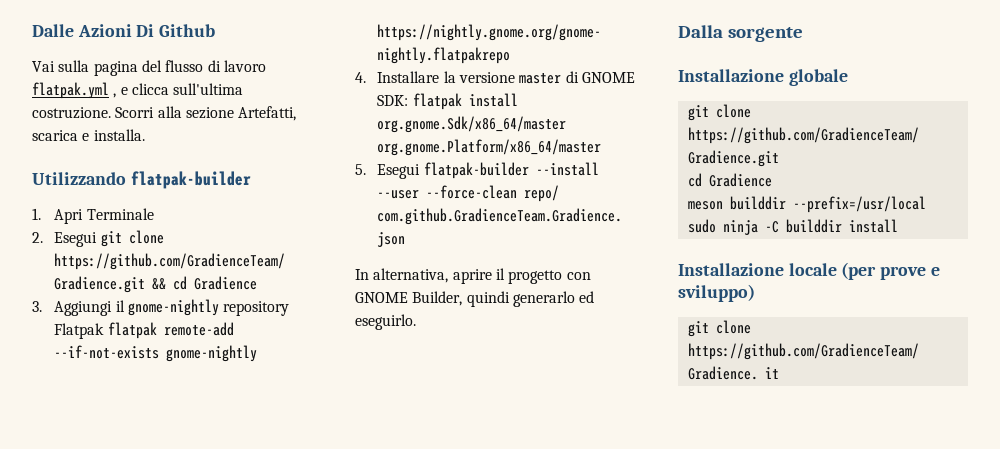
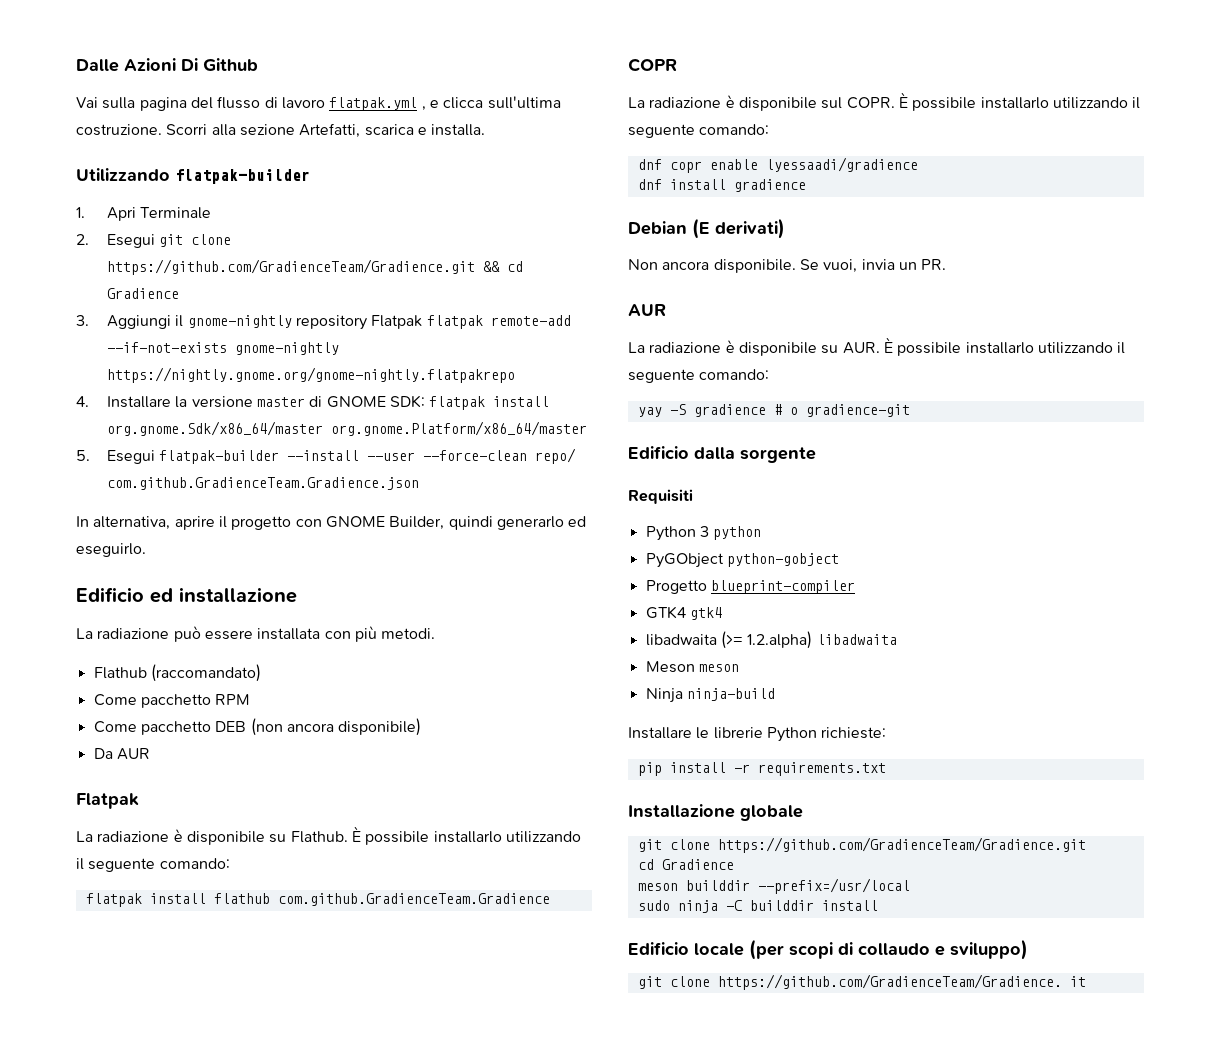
[678,25,803,42] Dalla sorgente -> [76,587,297,603] [76,626,436,642] [93,664,261,682] [93,694,251,708] [93,718,422,736] [93,748,150,760] [76,793,139,809] [76,826,581,845] [76,858,230,872] [85,893,550,907] [628,58,677,72] [628,92,1141,111] [628,124,770,138] [637,157,918,173] [637,179,806,192] [628,218,785,239] [628,259,947,273] [628,304,666,316] [628,337,1126,356] [628,369,770,383] [637,404,910,417] [628,446,816,463] [628,489,693,504] [645,526,762,541] [645,553,839,568] [645,580,855,594] [645,606,722,620] [645,631,897,649] [645,661,739,673] [645,688,775,703] [628,727,887,742] [637,762,886,776] Edificio ed installazione // La radiazione può essere installata con più metodi. // Flathub (raccomandato) // Come pacchetto RPM // Come pacchetto DEB (non ancora disponibile) // Da AUR // Flatpak // La radiazione è disponibile su Flathub. È possibile installarlo utilizzando il seguente comando: // flatpak install flathub com.github.GradienceTeam.Gradience // COPR // La radiazione è disponibile sul COPR. È possibile installarlo utilizzando il seguente comando: // dnf copr enable lyessaadi/gradience // dnf install gradience // Debian (E derivati) // Non ancora disponibile. Se vuoi, invia un PR. // AUR // La radiazione è disponibile su AUR. È possibile installarlo utilizzando il seguente comando: // yay -S gradience # o gradience-git // Edificio dalla sorgente // Requisiti // Python 3 python // PyGObject python-gobject // Progetto blueprint-compiler // GTK4 gtk4 // libadwaita (>= 1.2.alpha) libadwaita // Meson meson // Ninja ninja-build // Installare le librerie Python richieste: // pip install -r requirements.txt
[678,263,784,276] Installazione -> [628,942,689,955] Edificio
[880,266,927,280] prove -> [789,942,930,959] scopi di collaudo

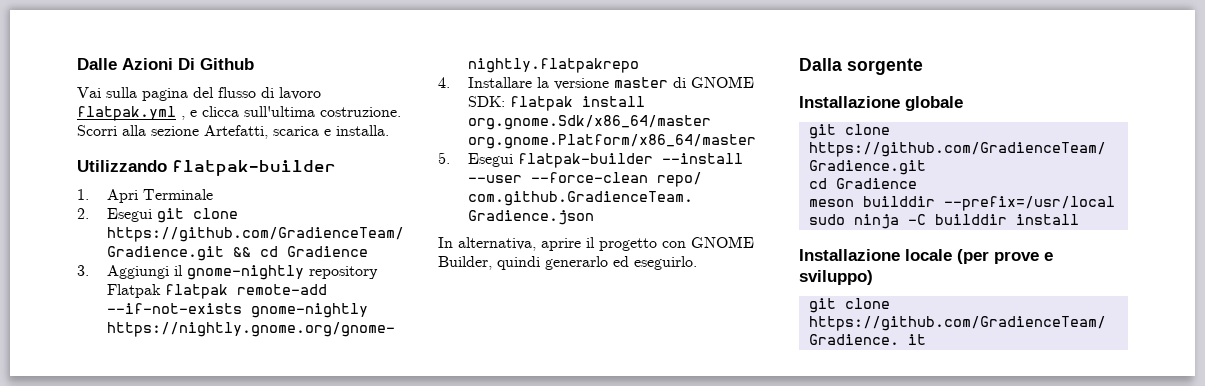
[76,587,297,603] [76,626,436,642] [93,664,261,682] [93,694,251,708] [93,718,422,736] [93,748,150,760] [76,793,139,809] [76,826,581,845] [76,858,230,872] [85,893,550,907] [628,58,677,72] [628,92,1141,111] [628,124,770,138] [637,157,918,173] [637,179,806,192] [628,218,785,239] [628,259,947,273] [628,304,666,316] [628,337,1126,356] [628,369,770,383] [637,404,910,417] [628,446,816,463] [628,489,693,504] [645,526,762,541] [645,553,839,568] [645,580,855,594] [645,606,722,620] [645,631,897,649] [645,661,739,673] [645,688,775,703] [628,727,887,742] [637,762,886,776] Edificio ed installazione // La radiazione può essere installata con più metodi. // Flathub (raccomandato) // Come pacchetto RPM // Come pacchetto DEB (non ancora disponibile) // Da AUR // Flatpak // La radiazione è disponibile su Flathub. È possibile installarlo utilizzando il seguente comando: // flatpak install flathub com.github.GradienceTeam.Gradience // COPR // La radiazione è disponibile sul COPR. È possibile installarlo utilizzando il seguente comando: // dnf copr enable lyessaadi/gradience // dnf install gradience // Debian (E derivati) // Non ancora disponibile. Se vuoi, invia un PR. // AUR // La radiazione è disponibile su AUR. È possibile installarlo utilizzando il seguente comando: // yay -S gradience # o gradience-git // Edificio dalla sorgente // Requisiti // Python 3 python // PyGObject python-gobject // Progetto blueprint-compiler // GTK4 gtk4 // libadwaita (>= 1.2.alpha) libadwaita // Meson meson // Ninja ninja-build // Installare le librerie Python richieste: // pip install -r requirements.txt -> [799,58,923,75] Dalla sorgente
[628,942,689,955] Edificio -> [799,249,900,261] Installazione
[789,942,930,959] scopi di collaudo -> [994,251,1039,264] prove

